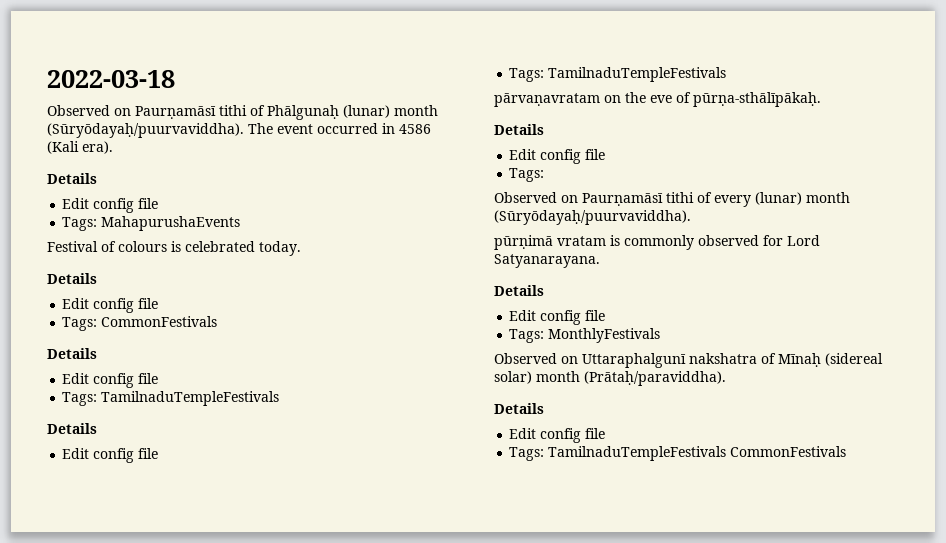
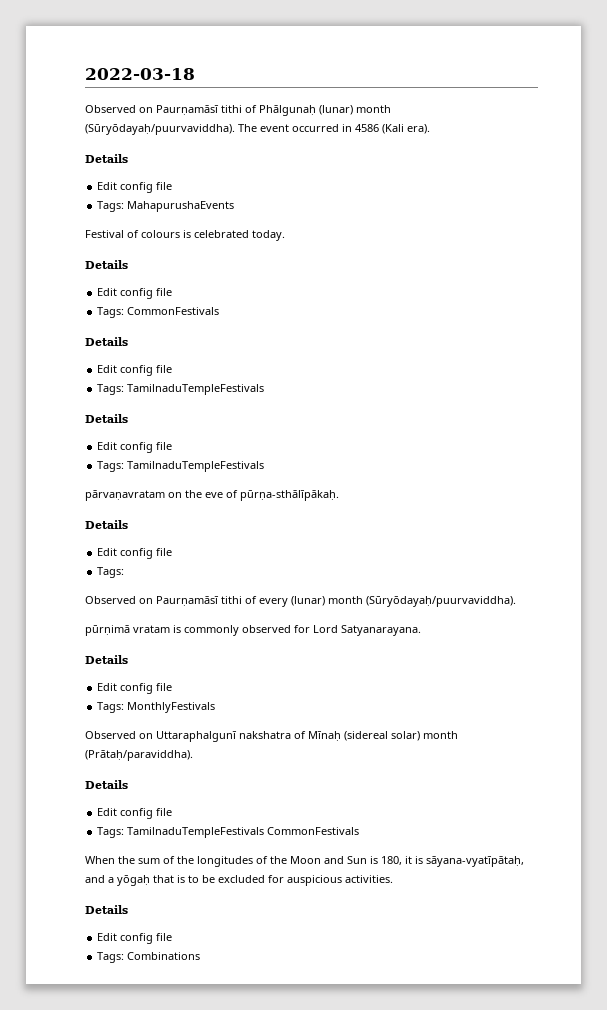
(847, 451) none -> [85,856,524,867] [85,875,393,886] [85,905,128,914] [97,933,173,944] [97,952,201,963] // When the sum of the longitudes of the Moon and Sun is 180, it is sāyana-vyatīpātaḥ, and a yōgaḥ that is to be excluded for auspicious activities. // Details // Edit config file // Tags: Combinations

